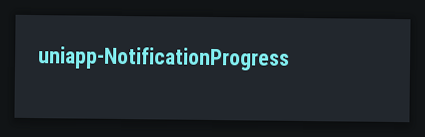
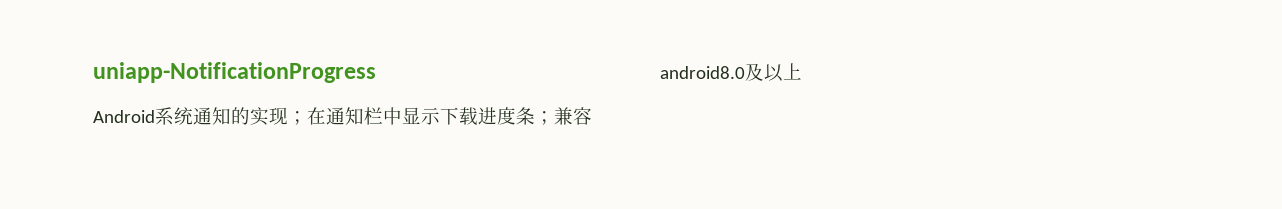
(290, 58) none -> [93,107,592,126] [660,63,802,82] // Android系统通知的实现；在通知栏中显示下载进度条；兼容android8.0及以上

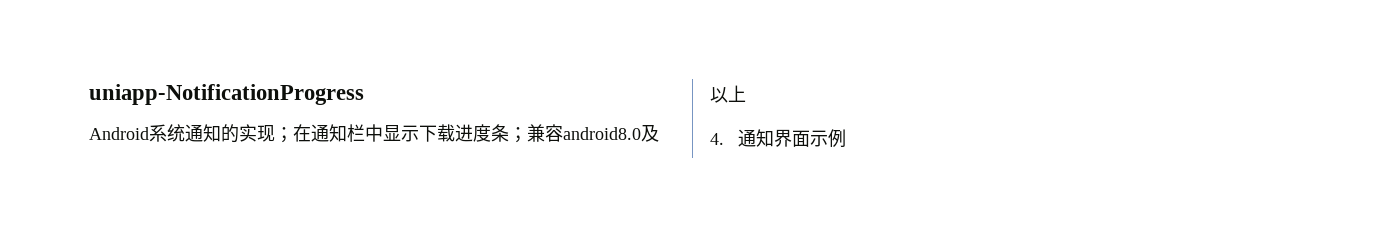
(802, 71) none -> [710,129,846,148] // 4.通知界面示例

